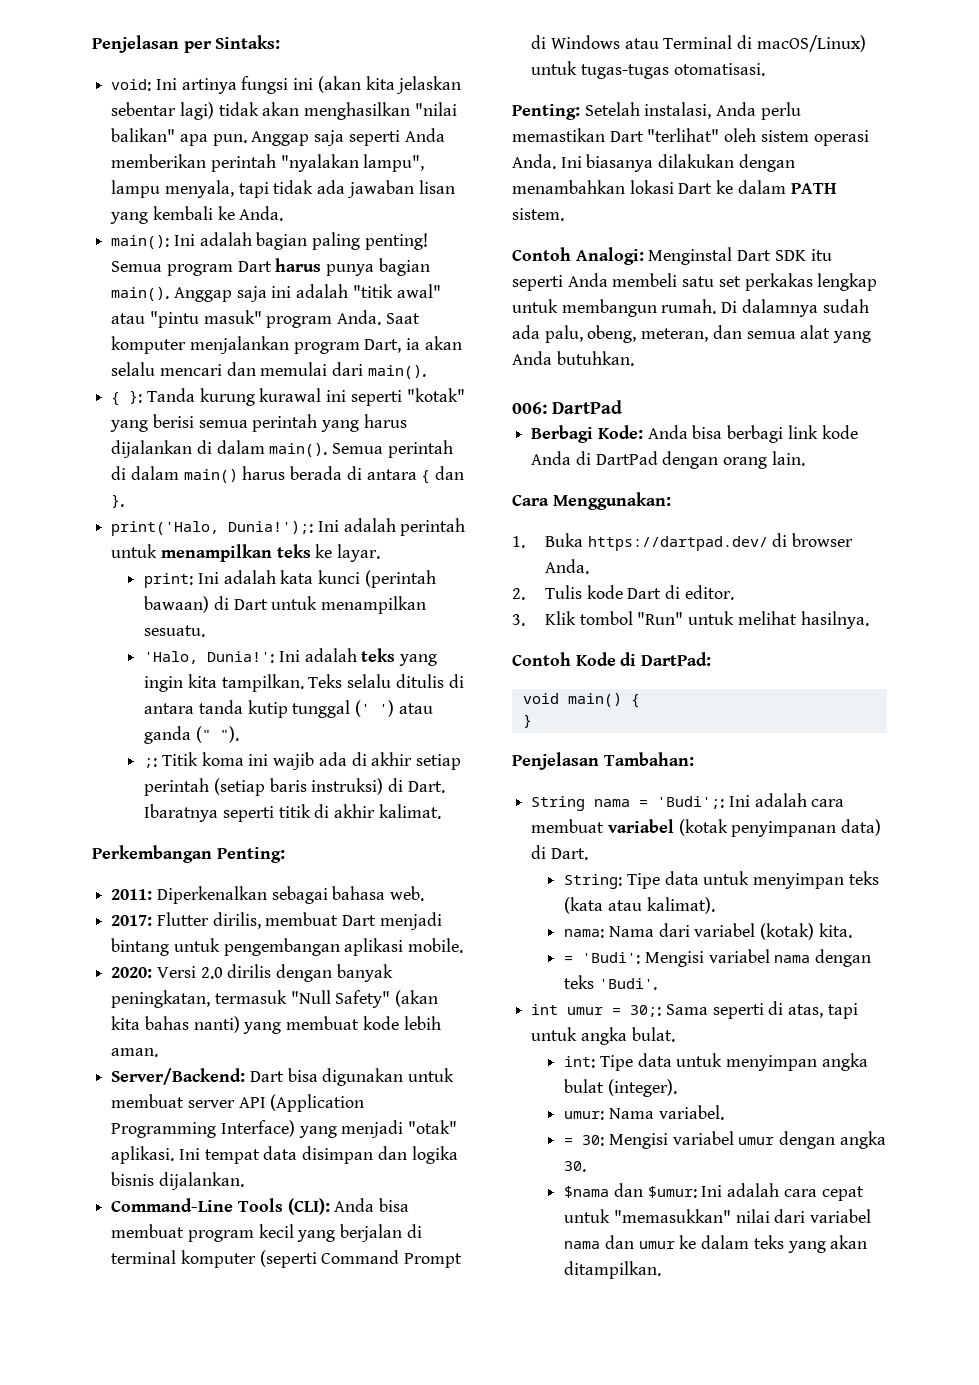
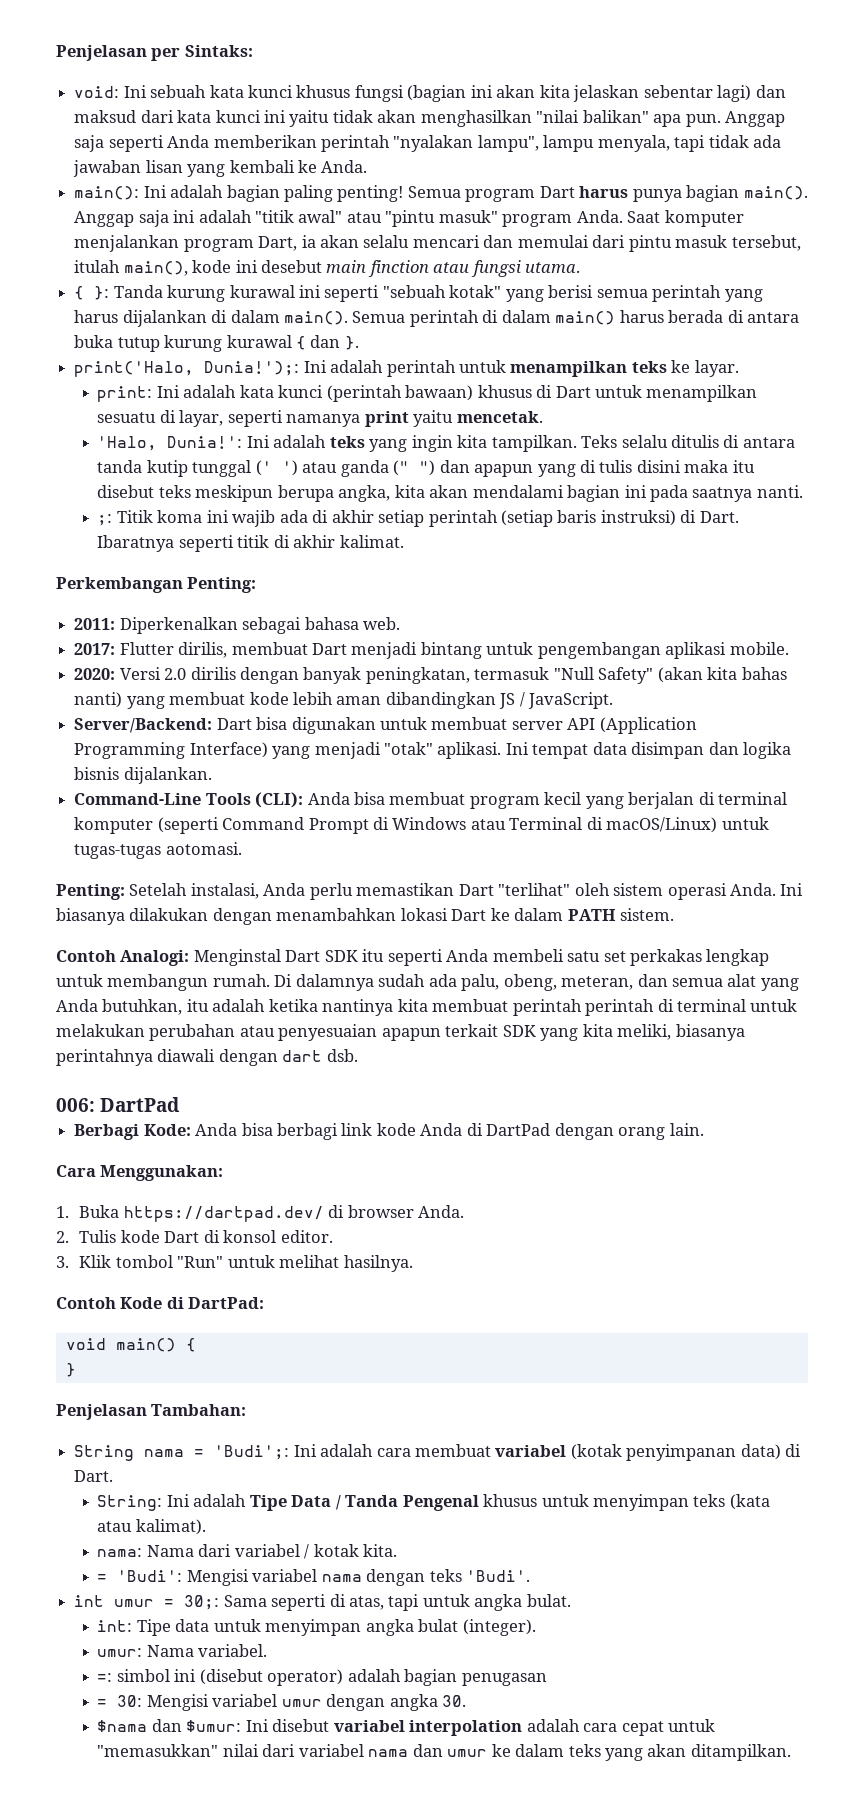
[181,76,462,94] [111,102,214,120] artinya fungsi ini (akan kita jelaskan sebentar lagi) -> [150,85,786,102] [74,110,330,127] sebuah kata kunci khusus fungsi (bagian ini akan kita jelaskan sebentar lagi) dan maksud dari kata kunci ini yaitu
[367,365,426,379] main(). -> [628,235,801,252] [74,260,581,277] pintu masuk tersebut, itulah main(), kode ini desebut main finction atau fungsi utama.
[406,388,465,402] "kotak" -> [382,285,502,298] "sebuah kotak"
(417, 474) none -> [74,335,292,352] buka tutup kurung kurawal
(210, 604) none -> [477,385,532,398] khusus
[144,625,206,637] sesuatu. -> [97,410,543,427] sesuatu di layar, seperti namanya print yaitu mencetak.
[219,726,239,743] "). -> [419,460,755,477] [97,485,803,502] ") dan apapun yang di tulis disini maka itu disebut teks meskipun berupa angka, kita akan mendalami bagian ini pada saatnya nanti.
[111,1048,159,1057] aman. -> [336,692,614,709] aman dibandingkan JS / JavaScript.
[673,63,765,76] otomatisasi. -> [165,842,242,855] aotomasi.
[556,351,634,366] butuhkan. -> [102,999,798,1016] [56,1024,745,1041] [56,1049,358,1066] butuhkan, itu adalah ketika nantinya kita membuat perintah perintah di terminal untuk melakukan perubahan atau penyesuaian apapun terkait SDK yang kita meliki, biasanya perintahnya diawali dengan dart dsb.
(681, 592) none -> [223,1230,277,1243] konsol
[626,871,699,889] Tipe data -> [166,1494,538,1511] Ini adalah Tipe Data / Tanda Pengenal khusus
[760,923,815,940] (kotak) -> [304,1544,359,1559] / kotak
(724, 1112) none -> [97,1669,547,1686] // =: simbol ini (disebut operator) adalah bagian penugasan
(723, 1191) none -> [272,1719,523,1736] disebut variabel interpolation

